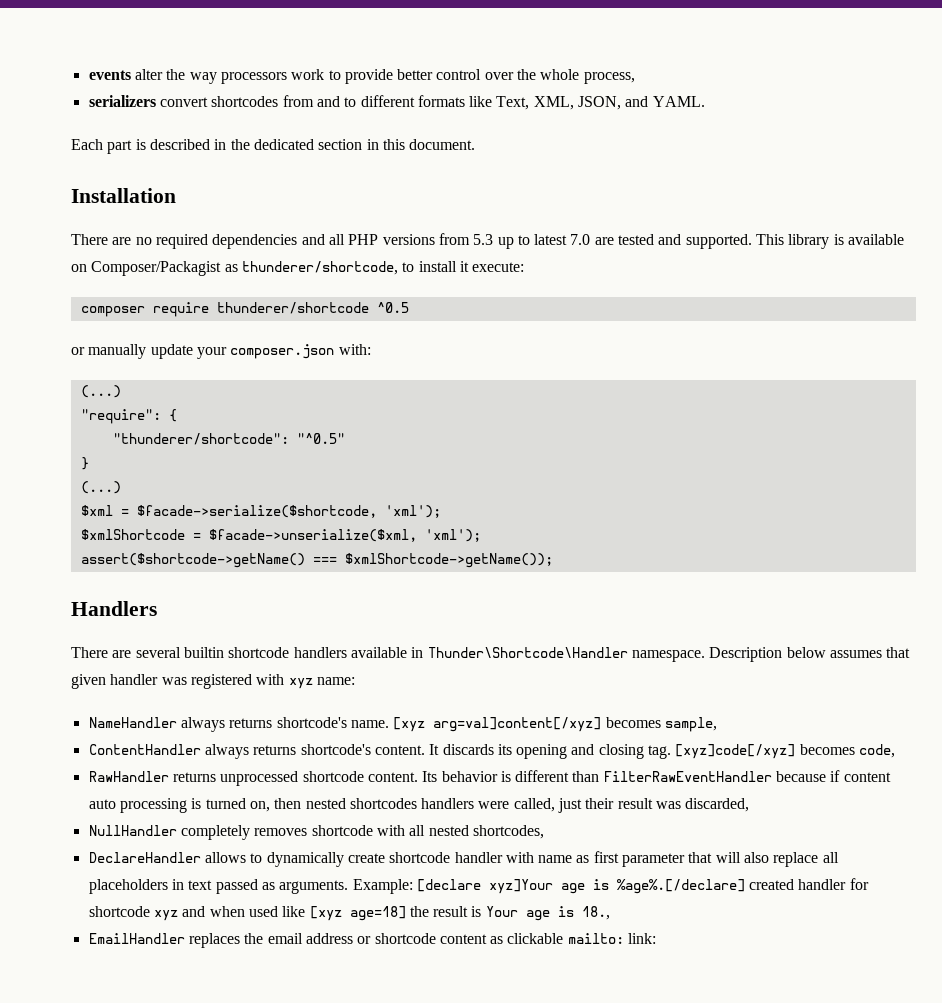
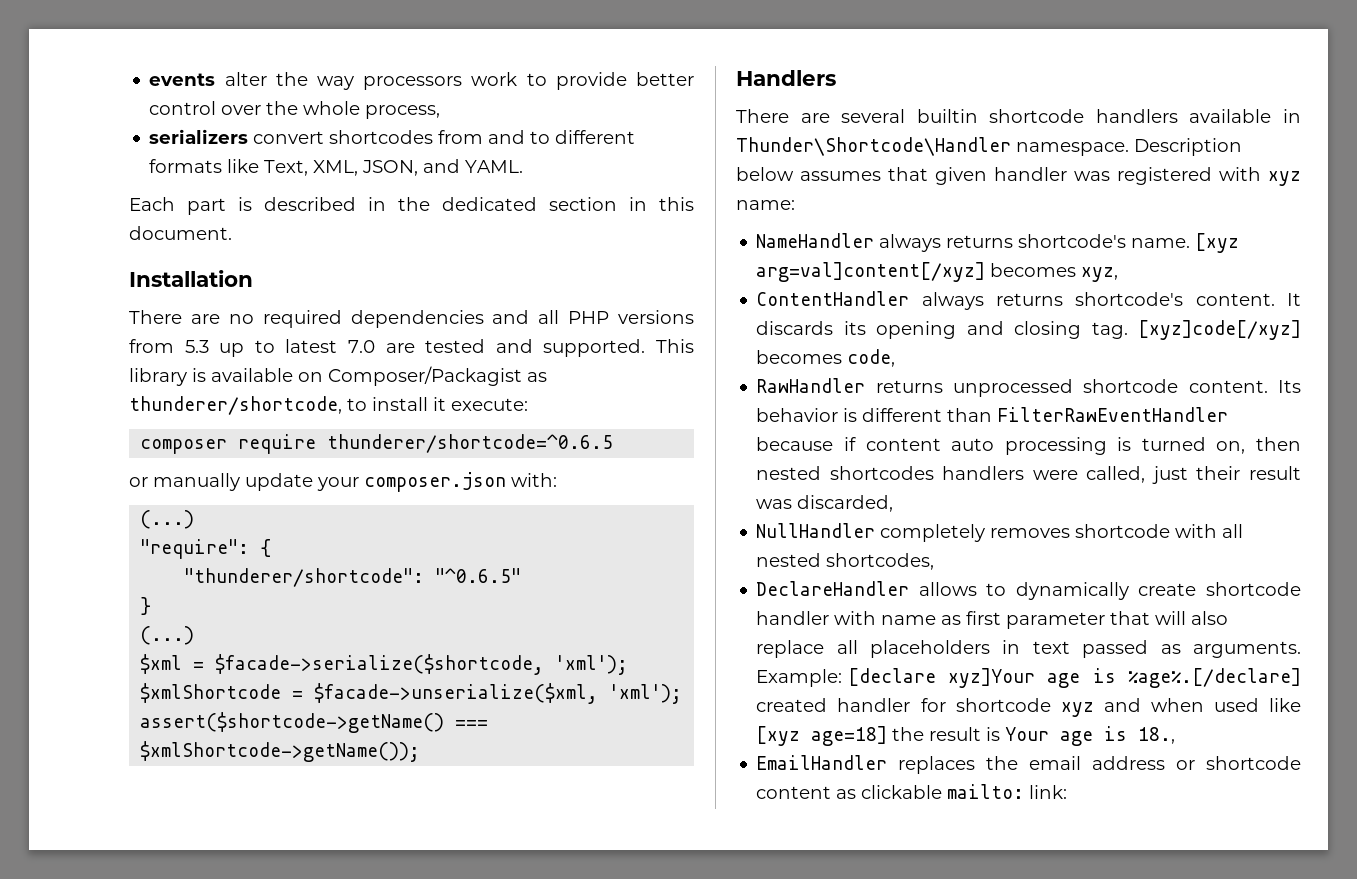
[216,302,409,314] thunderer/shortcode ^0.5 -> [327,434,614,453] thunderer/shortcode=^0.6.5
[296,433,345,444] "^0.5" -> [435,568,522,583] "^0.6.5"
[664,717,717,732] sample, -> [1081,267,1119,282] xyz,

